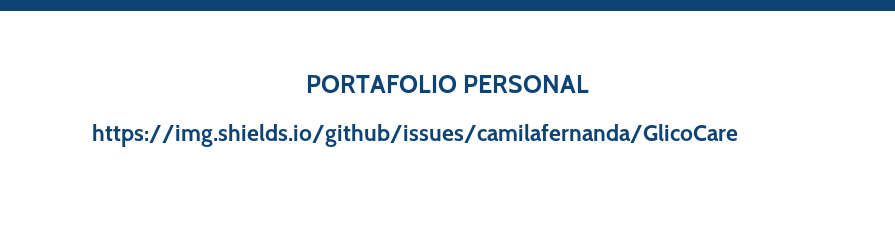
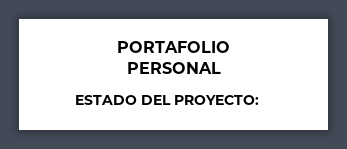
[92,124,738,147] https://img.shields.io/github/issues/camilafernanda/GlicoCare -> [75,95,259,105] ESTADO DEL PROYECTO:

